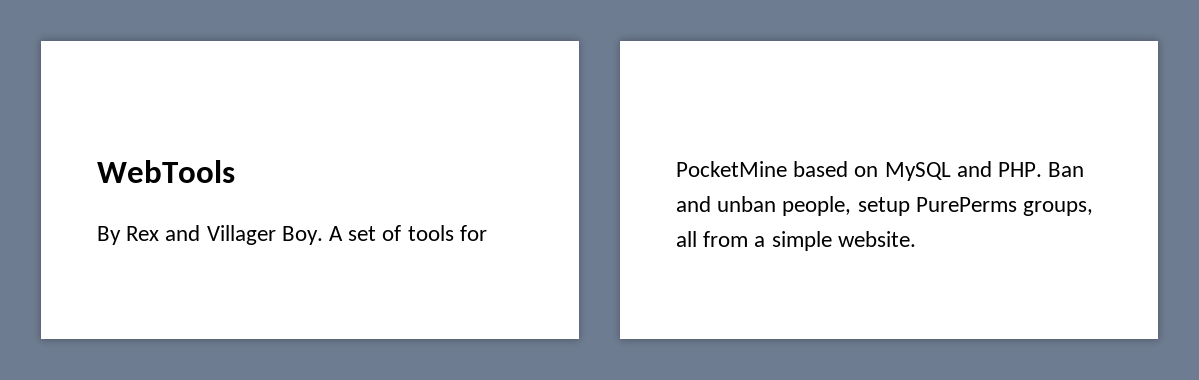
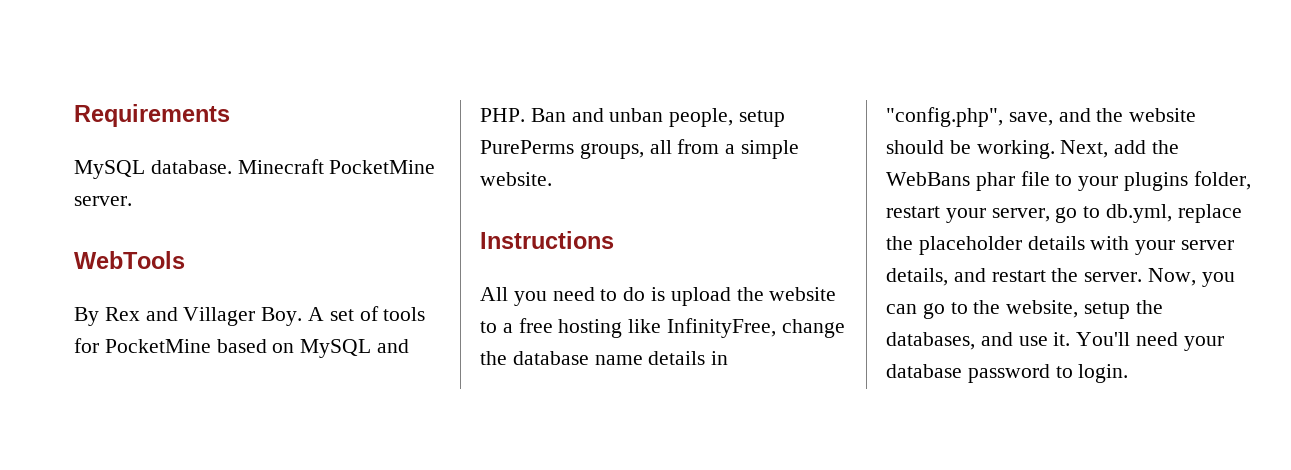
(97, 171) none -> [74,104,230,127] [74,159,436,179] [74,196,132,206] Requirements // MySQL database. Minecraft PocketMine server. //
(916, 239) none -> [480,231,614,249] [480,287,837,306] [480,318,845,338] [480,351,729,365] [886,107,1197,127] [886,140,1180,159] [886,171,1251,191] [886,204,1242,223] [886,236,1235,255] [886,268,1235,287] [886,300,1163,319] [886,332,1224,351] [886,364,1129,383] // Instructions // All you need to do is upload the website to a free hosting like InfinityFree, change the database name details in "config.php", save, and the website should be working. Next, add the WebBans phar file to your plugins folder, restart your server, go to db.yml, replace the placeholder details with your server details, and restart the server. Now, you can go to the website, setup the databases, and use it. You'll need your database password to login.

